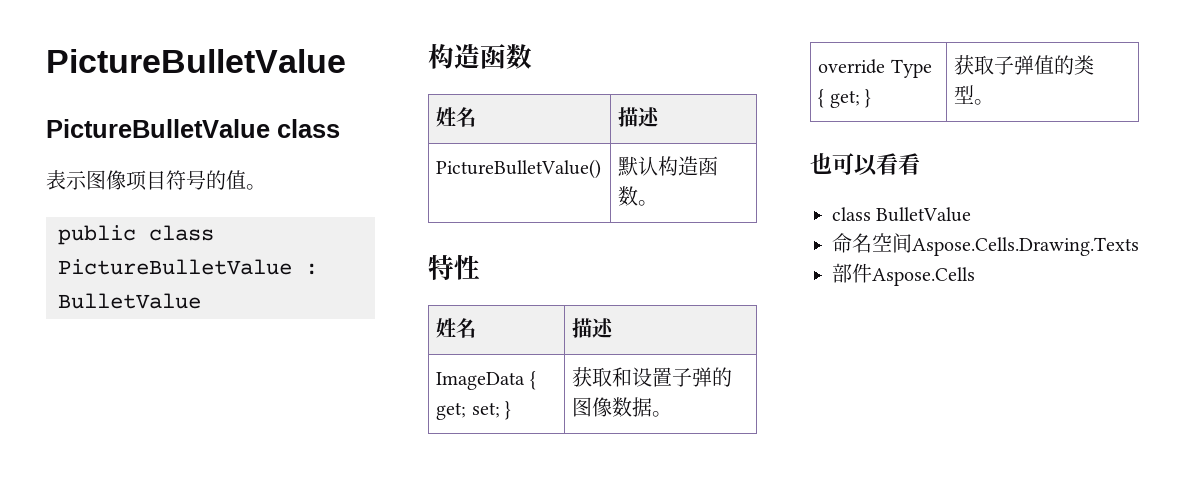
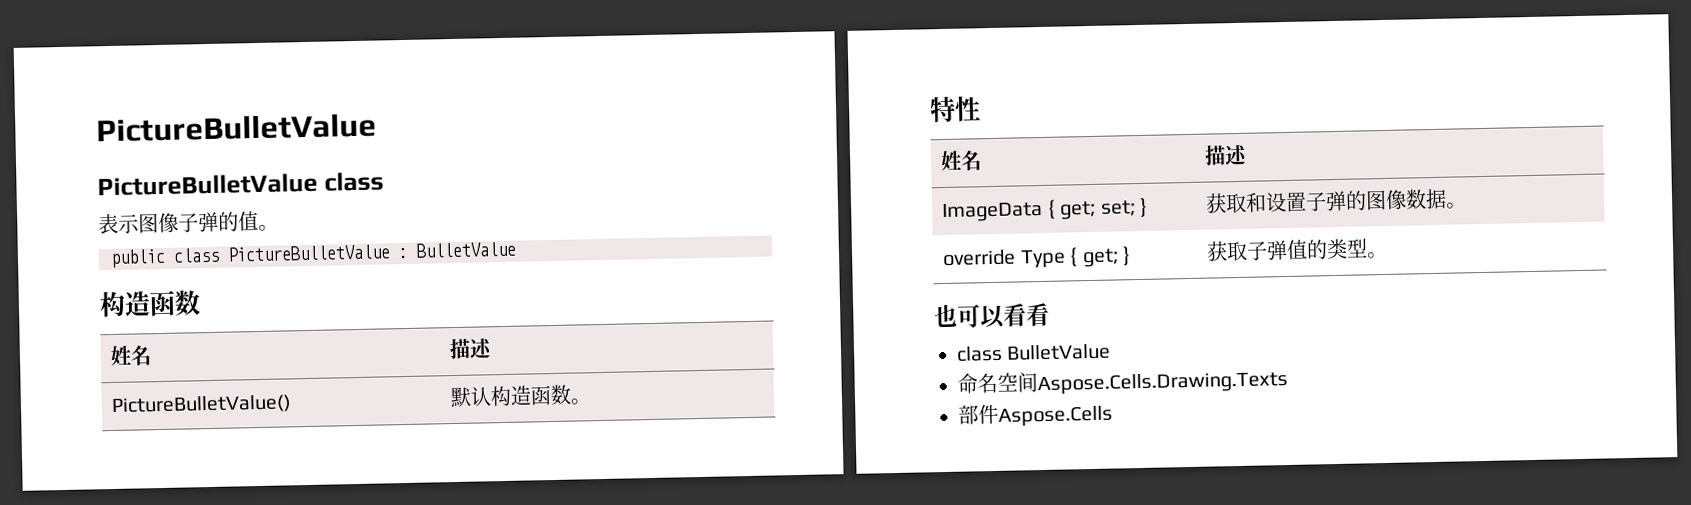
[126,170,206,191] 项目符号 -> [178,211,219,233] 子弹

